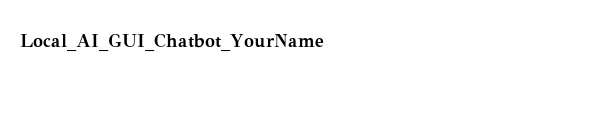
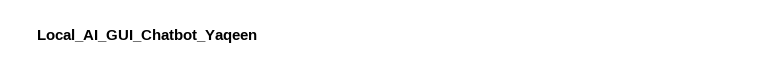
[20,33,324,52] Local_AI_GUI_Chatbot_YourName -> [37,29,257,43] Local_AI_GUI_Chatbot_Yaqeen

